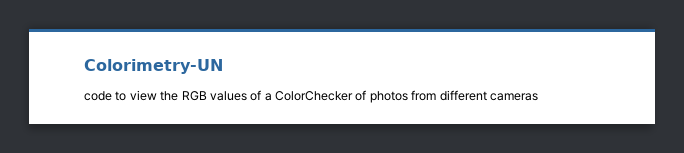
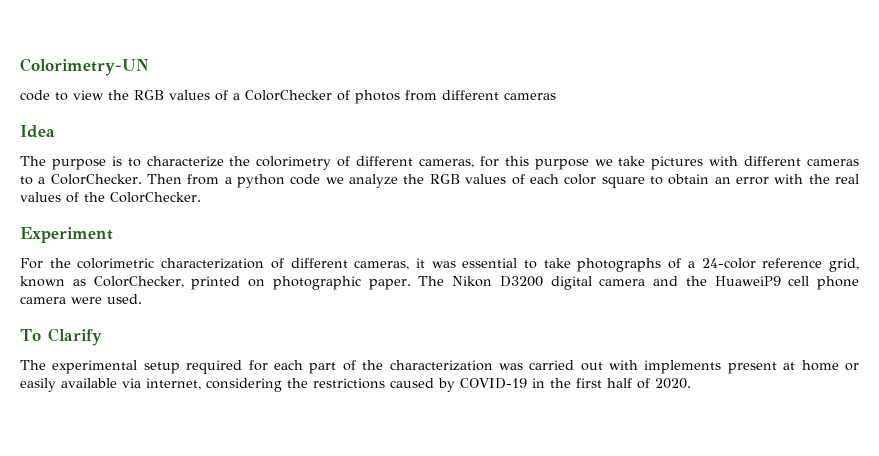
(538, 97) none -> [20,125,55,138] [20,156,860,170] [20,174,859,188] [20,192,201,203] [20,227,113,243] [20,258,860,272] [20,276,859,290] [20,294,142,304] [20,328,102,346] [20,360,860,374] [20,378,691,392] // Idea // The purpose is to characterize the colorimetry of different cameras, for this purpose we take pictures with different cameras to a ColorChecker. Then from a python code we analyze the RGB values of each color square to obtain an error with the real values of the ColorChecker. // Experiment // For the colorimetric characterization of different cameras, it was essential to take photographs of a 24-color reference grid, known as ColorChecker, printed on photographic paper. The Nikon D3200 digital camera and the HuaweiP9 cell phone camera were used. // To Clarify // The experimental setup required for each part of the characterization was carried out with implements present at home or easily available via internet, considering the restrictions caused by COVID-19 in the first half of 2020.

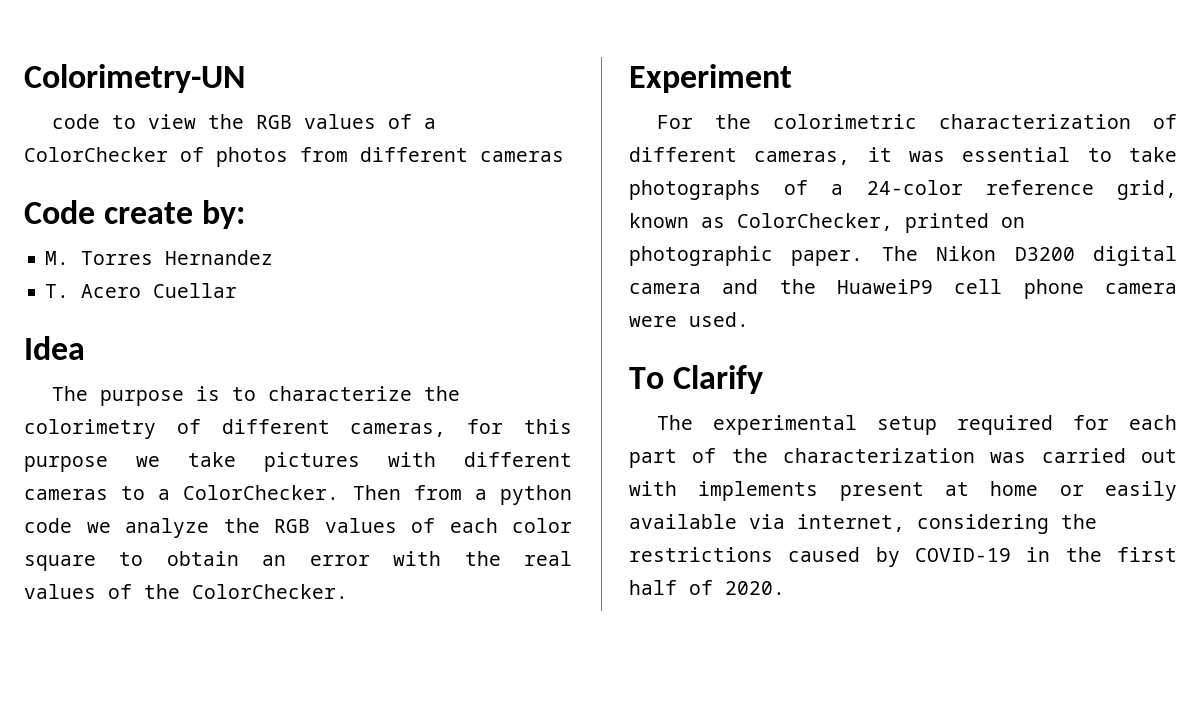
(556, 96) none -> [24,200,246,229] [45,250,274,265] [45,283,238,298] // Code create by: // M. Torres Hernandez // T. Acero Cuellar

